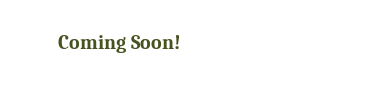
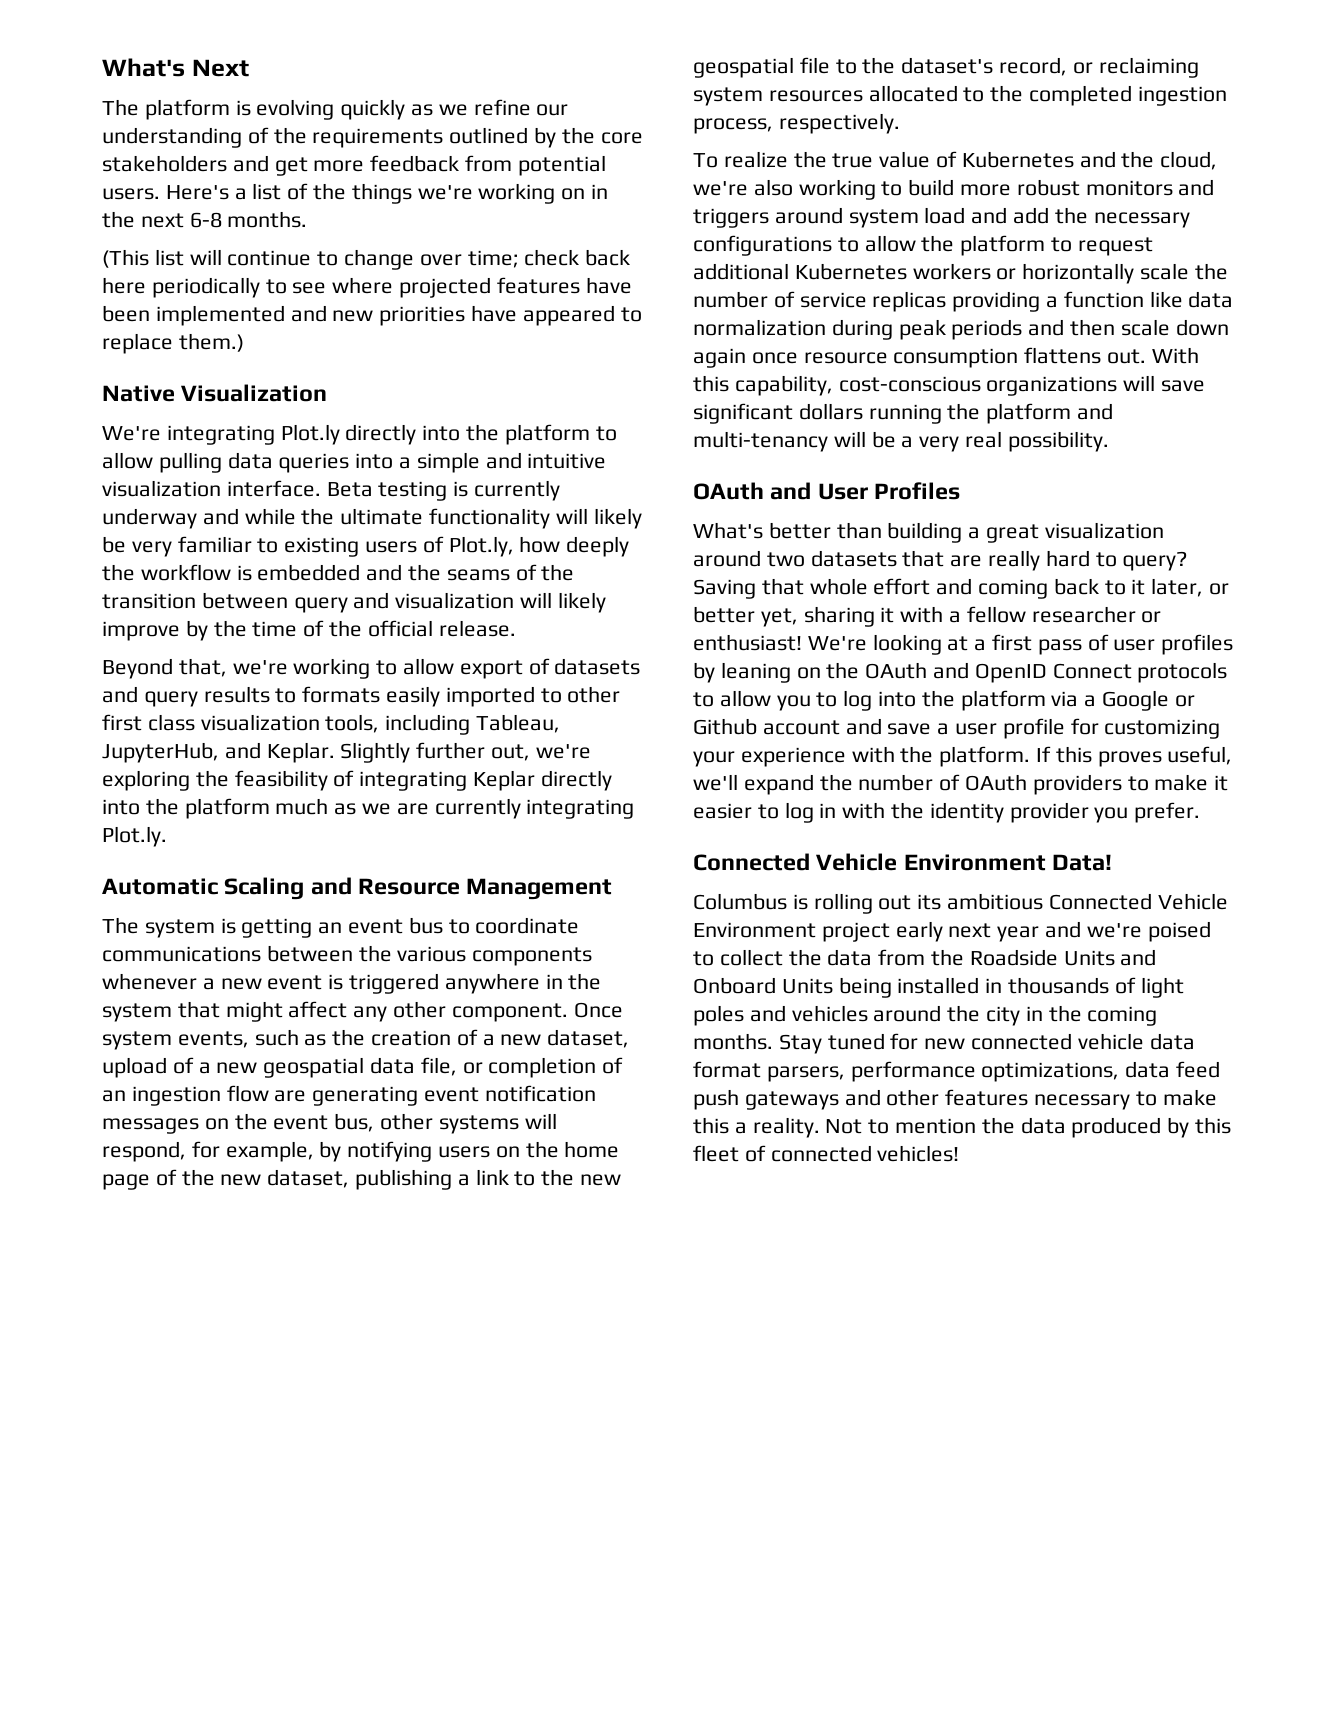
[58,35,182,53] Coming Soon! -> [102,58,249,77] [102,99,569,120] [102,127,643,148] [102,155,606,176] [102,183,609,204] [102,211,308,228] [102,249,631,270] [102,277,632,298] [102,305,642,326] [102,333,244,354] [102,384,328,402] [102,424,617,445] [102,452,607,473] [102,480,561,501] [102,508,642,529] [102,536,630,557] [102,564,575,581] [102,592,606,613] [102,620,516,641] [102,658,641,679] [102,686,621,707] [102,714,561,735] [102,742,591,763] [102,770,612,791] [102,798,635,819] [102,826,167,847] [102,877,613,900] [102,917,580,938] [102,945,593,966] [102,973,602,994] [102,1001,623,1022] [102,1029,630,1050] [102,1057,624,1078] [102,1085,596,1106] [102,1113,557,1134] [102,1141,620,1162] [102,1169,622,1190] [693,57,1199,78] [693,85,1227,106] [693,113,900,134] [693,151,1218,170] [693,179,1215,200] [693,207,1190,228] [693,235,1153,256] [693,263,1228,284] [693,291,1234,312] [693,319,1229,340] [693,347,1199,368] [693,375,1206,396] [693,403,1114,424] [693,431,1109,452] [693,482,961,500] [693,522,1164,543] [693,550,1188,571] [693,578,1230,599] [693,606,1162,627] [693,634,1234,655] [693,662,1228,683] [693,690,1195,711] [693,718,1221,739] [693,746,1233,767] [693,774,1229,795] [693,802,1201,823] [693,853,1113,871] [693,893,1228,914] [693,921,1211,942] [693,949,1157,966] [693,977,1184,998] [693,1005,1158,1026] [693,1033,1195,1054] [693,1061,1221,1082] [693,1089,1217,1110] [693,1117,1232,1138] [693,1145,960,1162] What's Next // The platform is evolving quickly as we refine our understanding of the requirements outlined by the core stakeholders and get more feedback from potential users. Here's a list of the things we're working on in the next 6-8 months. // (This list will continue to change over time; check back here periodically to see where projected features have been implemented and new priorities have appeared to replace them.) // Native Visualization // We're integrating Plot.ly directly into the platform to allow pulling data queries into a simple and intuitive visualization interface. Beta testing is currently underway and while the ultimate functionality will likely be very familiar to existing users of Plot.ly, how deeply the workflow is embedded and the seams of the transition between query and visualization will likely improve by the time of the official release. // Beyond that, we're working to allow export of datasets and query results to formats easily imported to other first class visualization tools, including Tableau, JupyterHub, and Keplar. Slightly further out, we're exploring the feasibility of integrating Keplar directly into the platform much as we are currently integrating Plot.ly. // Automatic Scaling and Resource Management // The system is getting an event bus to coordinate communications between the various components whenever a new event is triggered anywhere in the system that might affect any other component. Once system events, such as the creation of a new dataset, upload of a new geospatial data file, or completion of an ingestion flow are generating event notification messages on the event bus, other systems will respond, for example, by notifying users on the home page of the new dataset, publishing a link to the new geospatial file to the dataset's record, or reclaiming system resources allocated to the completed ingestion process, respectively. // To realize the true value of Kubernetes and the cloud, we're also working to build more robust monitors and triggers around system load and add the necessary configurations to allow the platform to request additional Kubernetes workers or horizontally scale the number of service replicas providing a function like data normalization during peak periods and then scale down again once resource consumption flattens out. With this capability, cost-conscious organizations will save significant dollars running the platform and multi-tenancy will be a very real possibility. // OAuth and User Profiles // What's better than building a great visualization around two datasets that are really hard to query? Saving that whole effort and coming back to it later, or better yet, sharing it with a fellow researcher or enthusiast! We're looking at a first pass of user profiles by leaning on the OAuth and OpenID Connect protocols to allow you to log into the platform via a Google or Github account and save a user profile for customizing your experience with the platform. If this proves useful, we'll expand the number of OAuth providers to make it easier to log in with the identity provider you prefer. // Connected Vehicle Environment Data! // Columbus is rolling out its ambitious Connected Vehicle Environment project early next year and we're poised to collect the data from the Roadside Units and Onboard Units being installed in thousands of light poles and vehicles around the city in the coming months. Stay tuned for new connected vehicle data format parsers, performance optimizations, data feed push gateways and other features necessary to make this a reality. Not to mention the data produced by this fleet of connected vehicles!

